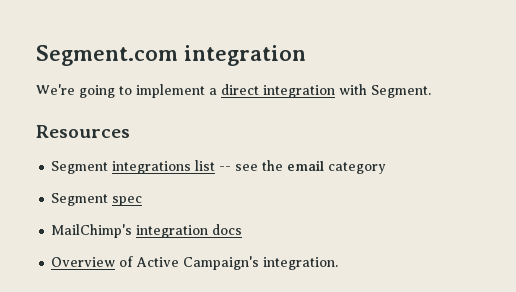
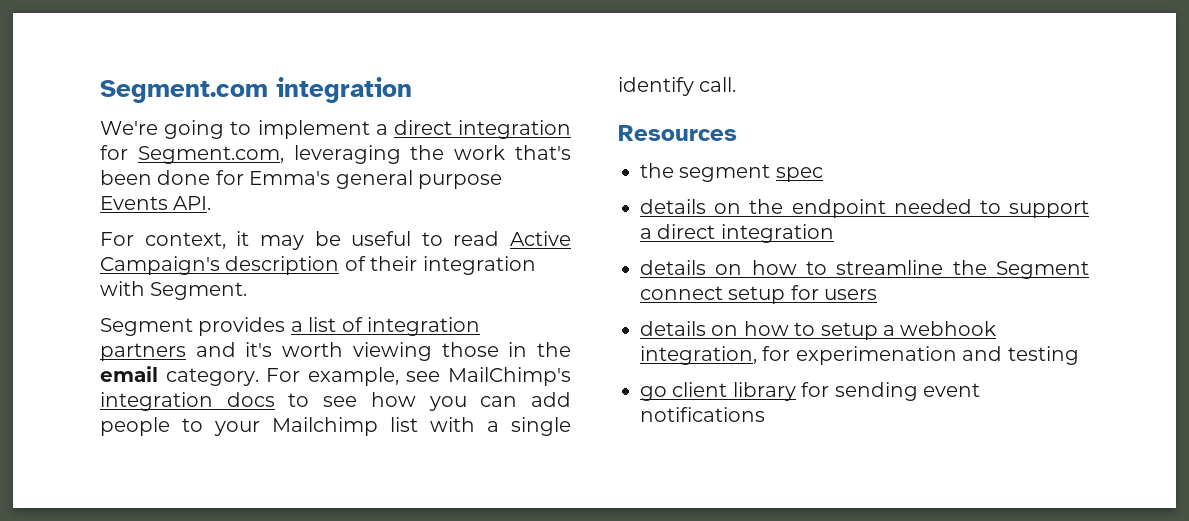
(335, 91) none -> [100,145,571,164] [100,170,502,189] [100,196,212,210] [100,231,571,250] [100,256,536,275] for Segment.com, leveraging the work that's been done for Emma's general purpose Events API. // For context, it may be useful to read Active Campaign's description of their integration
[36,125,130,138] [51,160,387,174] [51,193,143,206] [51,224,243,238] [51,256,339,270] // Resources // Segment integrations list -- see the email category // Segment spec // MailChimp's integration docs // Overview of Active Campaign's integration. -> [100,317,480,336] [100,342,571,361] [100,366,571,386] [100,392,571,411] [100,417,571,436] [618,77,737,96] [618,125,737,141] [640,163,823,182] [640,199,1089,218] [640,224,834,243] [640,260,1089,279] [640,285,878,304] [640,321,997,340] [640,346,1079,365] [640,382,980,401] [640,407,765,422] // Segment provides a list of integration partners and it's worth viewing those in the email category. For example, see MailChimp's integration docs to see how you can add people to your Mailchimp list with a single identify call. // Resources // the segment spec // details on the endpoint needed to support a direct integration // details on how to streamline the Segment connect setup for users // details on how to setup a webhook integration, for experimenation and testing // go client library for sending event notifications

